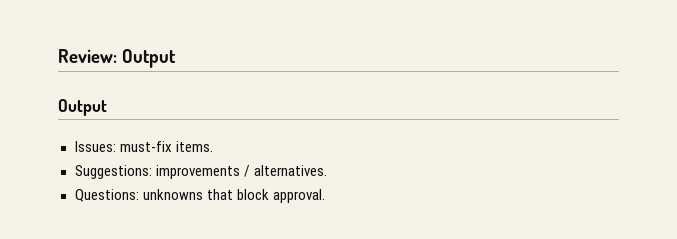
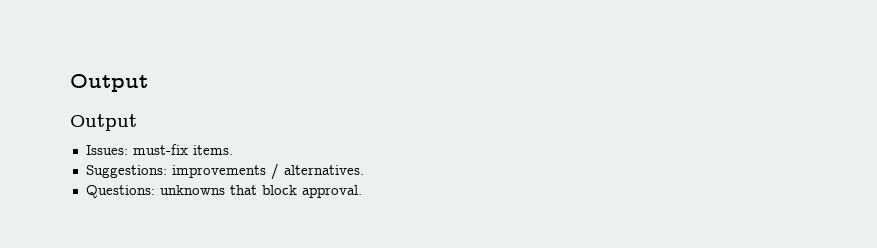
[58,49,117,63] Review: -> (70, 83) none

